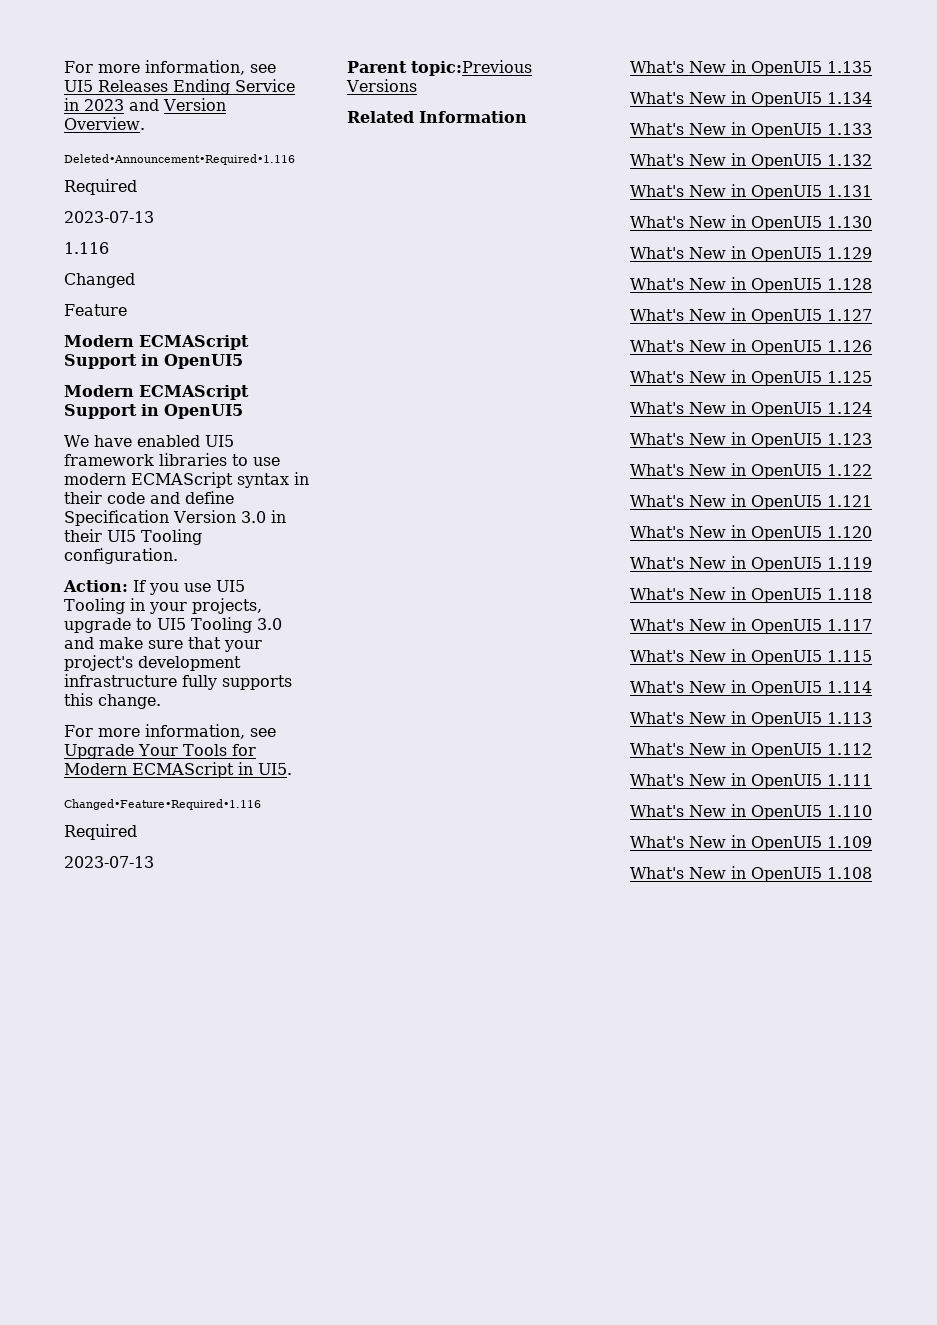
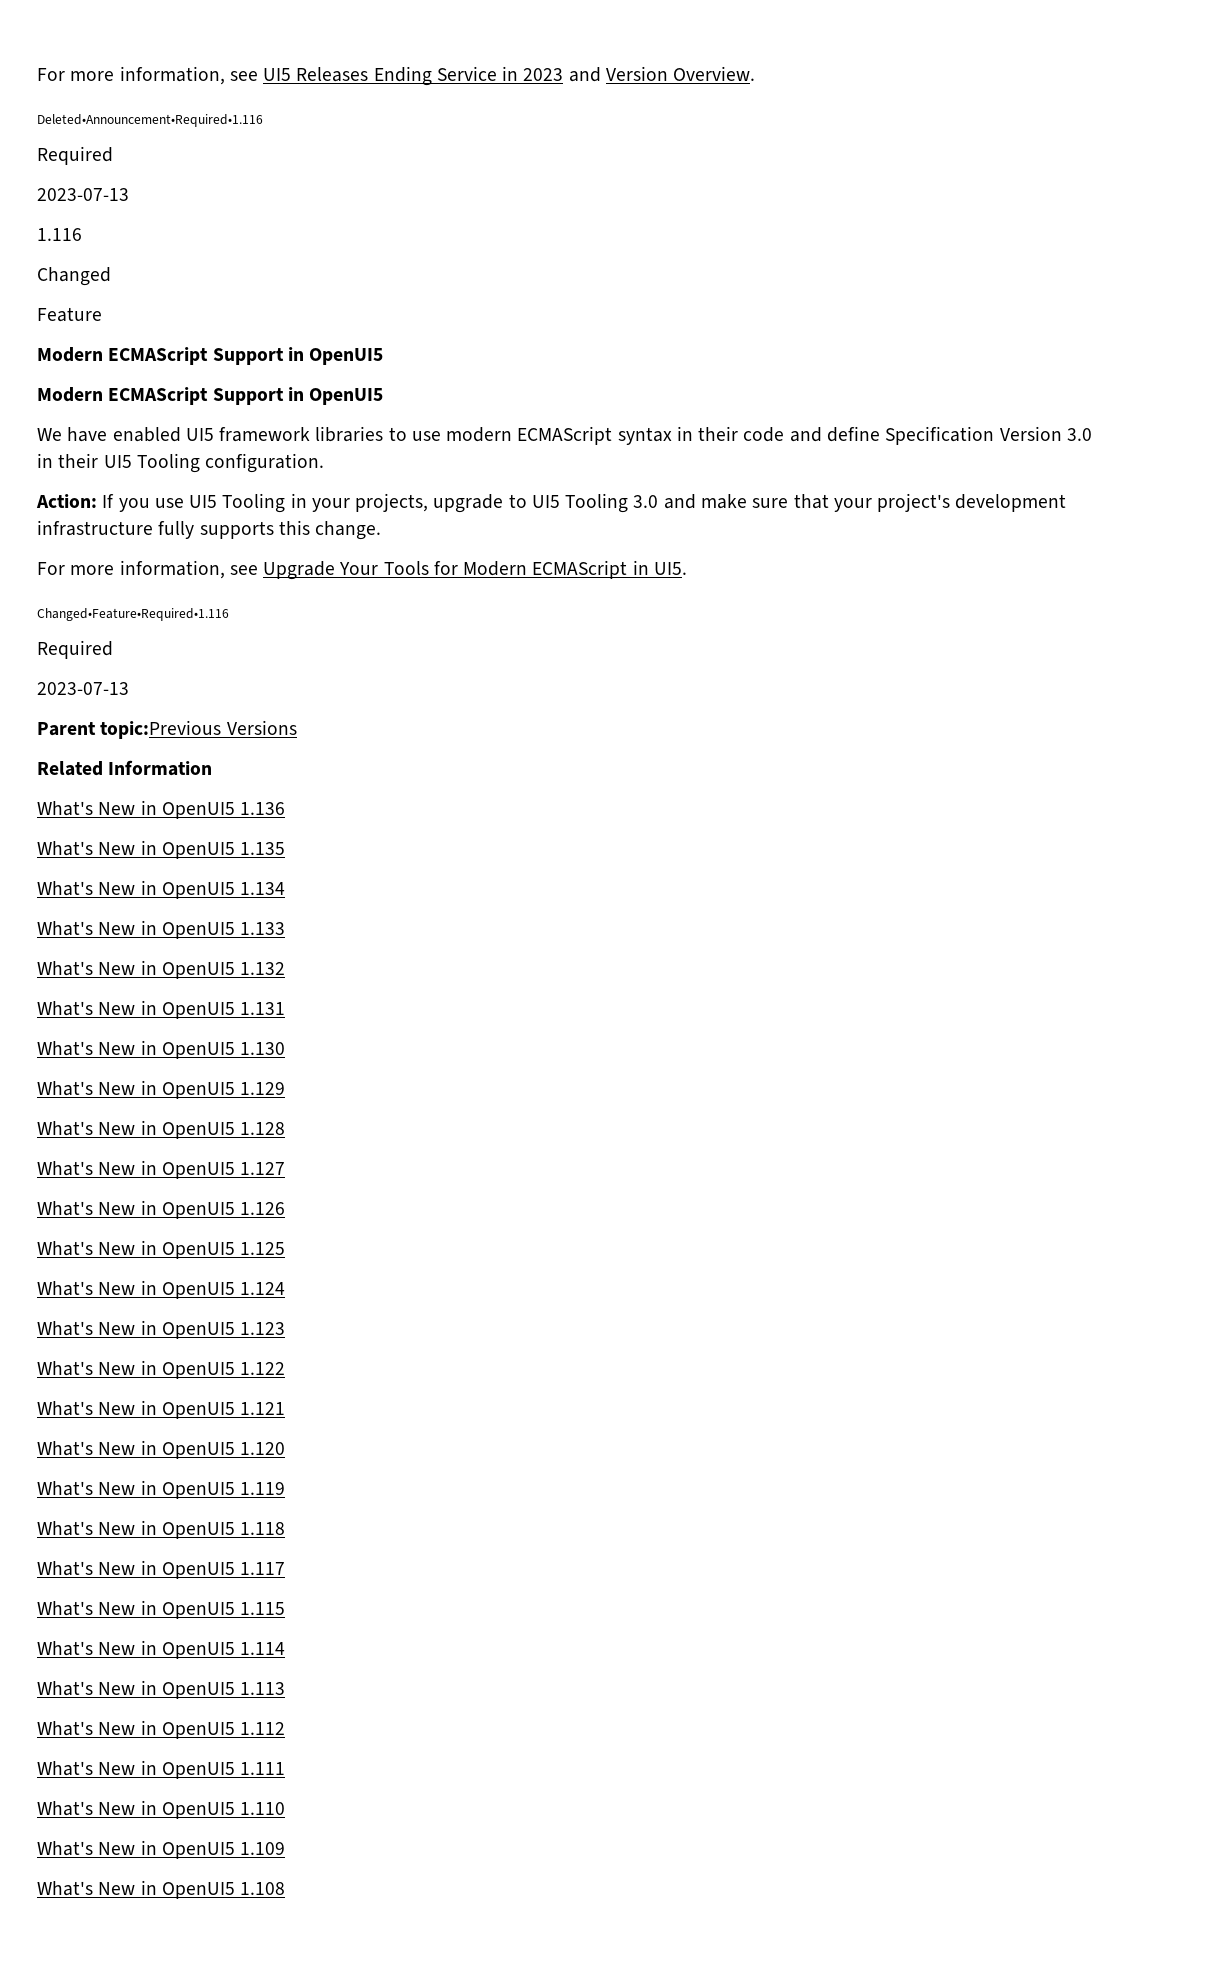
(527, 117) none -> [37,800,286,819] // What's New in OpenUI5 1.136

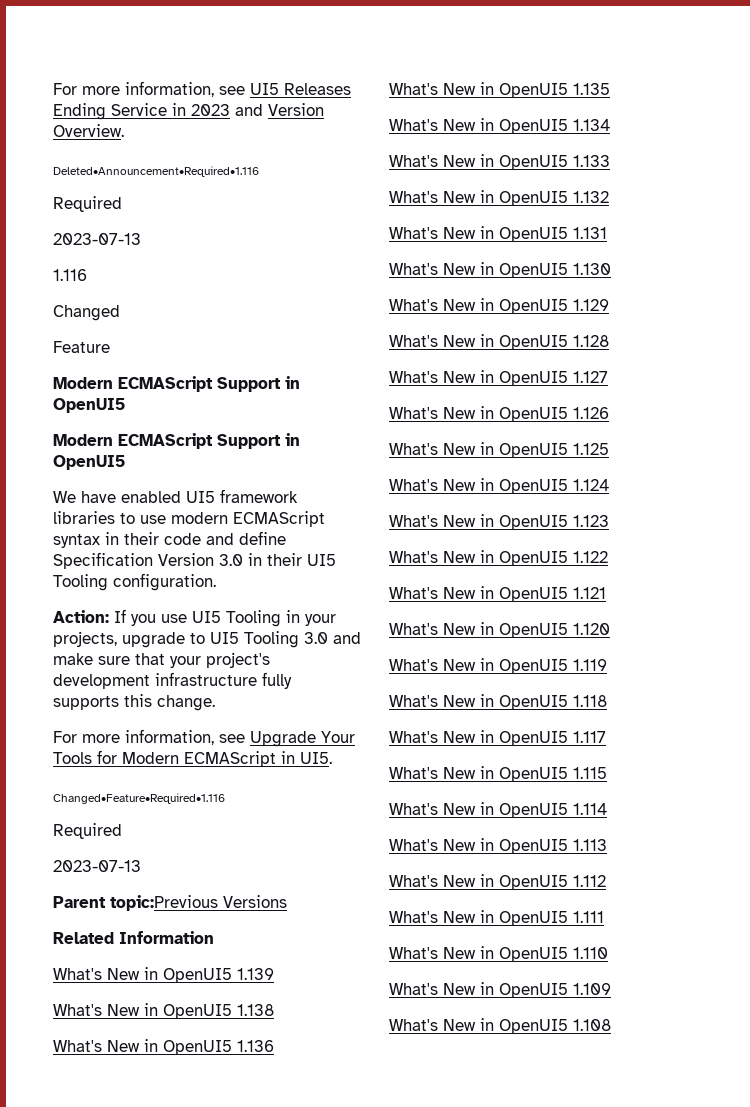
(213, 768) none -> [53,967,274,983] [53,1003,274,1019] // What's New in OpenUI5 1.139 // What's New in OpenUI5 1.138

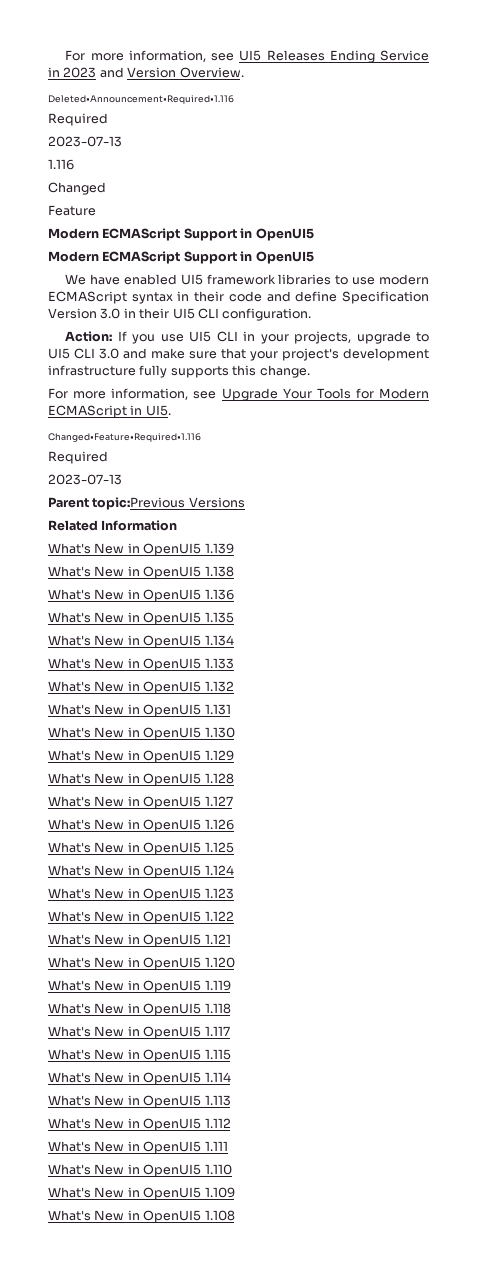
[53,574,108,591] Tooling -> [197,308,219,319] CLI
[226,610,281,627] Tooling -> [216,331,238,342] CLI
[244,631,299,648] Tooling -> [74,348,95,359] CLI

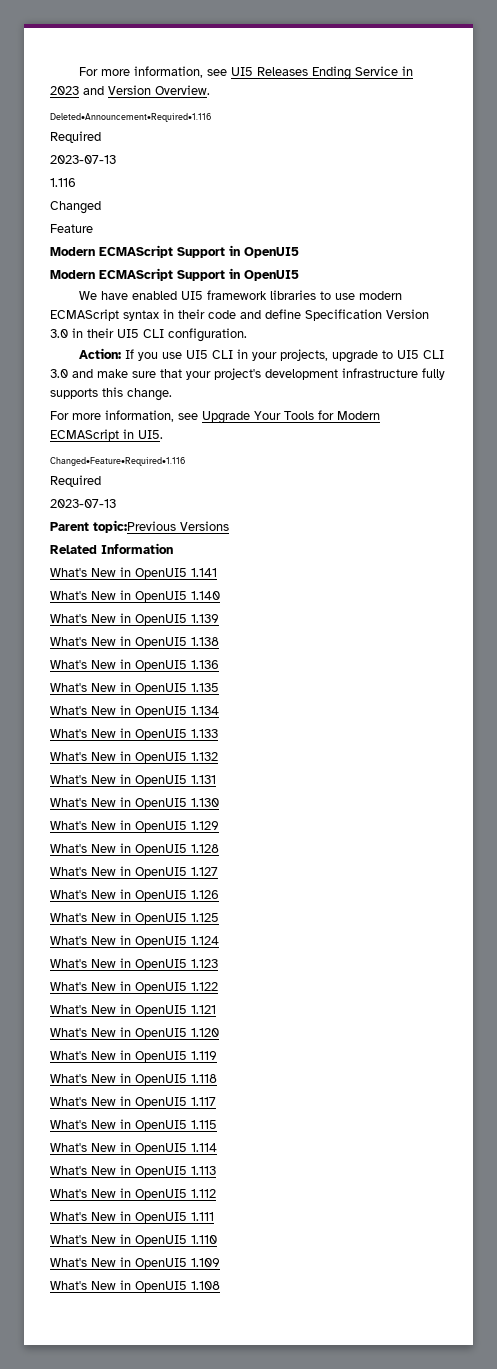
(178, 525) none -> [50,567,217,579] [50,590,220,602] // What's New in OpenUI5 1.141 // What's New in OpenUI5 1.140

